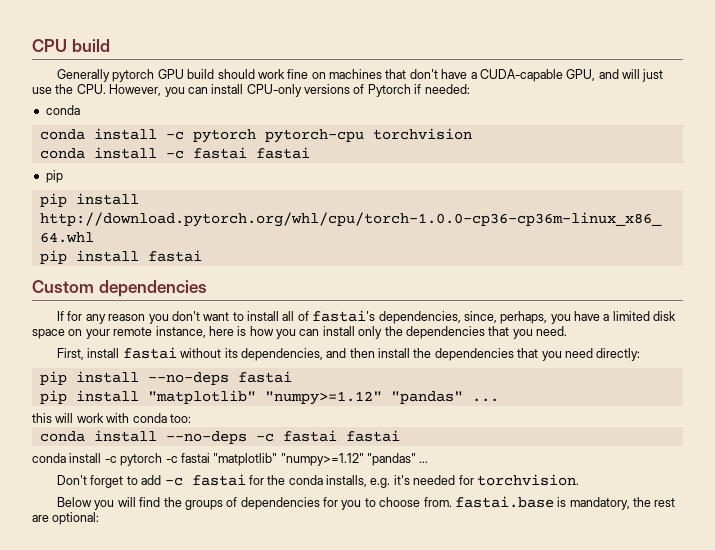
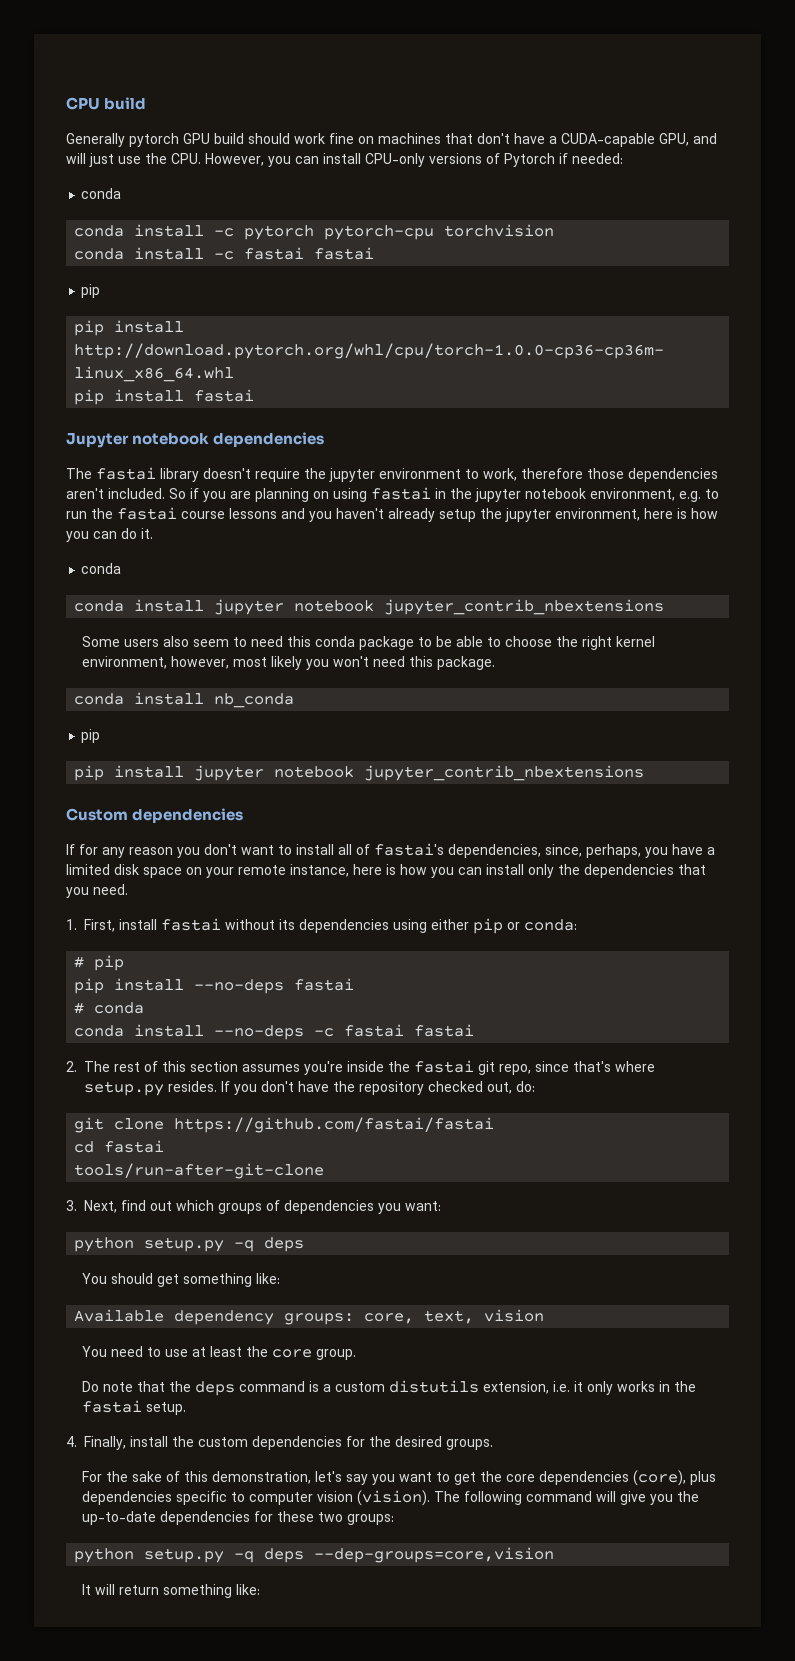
(202, 256) none -> [66,432,325,448] [66,467,718,482] [66,487,719,502] [66,507,718,522] [66,528,153,542] [81,563,122,574] [74,599,665,615] [81,636,655,650] [81,656,495,670] [74,692,295,708] [81,729,101,743] [74,765,645,781] // Jupyter notebook dependencies // The fastai library doesn't require the jupyter environment to work, therefore those dependencies aren't included. So if you are planning on using fastai in the jupyter notebook environment, e.g. to run the fastai course lessons and you haven't already setup the jupyter environment, here is how you can do it. // conda // conda install jupyter notebook jupyter_contrib_nbextensions // Some users also seem to need this conda package to be able to choose the right kernel environment, however, most likely you won't need this package. // conda install nb_conda // pip // pip install jupyter notebook jupyter_contrib_nbextensions
(567, 331) none -> [66,919,77,930] 1.
[240,348,641,361] [39,371,292,385] [39,390,499,405] [32,413,191,423] dependencies, and then install the dependencies that you need directly: // pip install --no-deps fastai // pip install "matplotlib" "numpy>=1.12" "pandas" ... // this will work with conda too: -> [299,918,577,934] [74,955,125,971] [74,978,355,994] [74,1002,145,1014] dependencies using either pip or conda: // # pip // pip install --no-deps fastai // # conda
[32,453,429,466] [56,474,579,488] [56,496,676,510] [32,512,100,525] conda install -c pytorch -c fastai "matplotlib" "numpy>=1.12" "pandas" ... // Don't forget to add -c fastai for the conda installs, e.g. it's needed for torchvision. // Below you will find the groups of dependencies for you to choose from. fastai.base is mandatory, the rest are optional: -> [66,1060,655,1075] [84,1081,535,1096] [74,1117,495,1133] [74,1140,165,1153] [74,1163,325,1179] [66,1200,441,1214] [74,1237,305,1252] [81,1273,280,1287] [74,1309,545,1325] [81,1346,356,1360] [81,1380,696,1396] [81,1400,186,1415] [66,1436,493,1450] [81,1470,716,1486] [81,1490,699,1506] [81,1511,394,1525] [74,1547,555,1563] [81,1584,260,1598] 2. The rest of this section assumes you're inside the fastai git repo, since that's where setup.py resides. If you don't have the repository checked out, do: // git clone https://github.com/fastai/fastai // cd fastai // tools/run-after-git-clone // 3. Next, find out which groups of dependencies you want: // python setup.py -q deps // You should get something like: // Available dependency groups: core, text, vision // You need to use at least the core group. // Do note that the deps command is a custom distutils extension, i.e. it only works in the fastai setup. // 4. Finally, install the custom dependencies for the desired groups. // For the sake of this demonstration, let's say you want to get the core dependencies (core), plus dependencies specific to computer vision (vision). The following command will give you the up-to-date dependencies for these two groups: // python setup.py -q deps --dep-groups=core,vision // It will return something like:

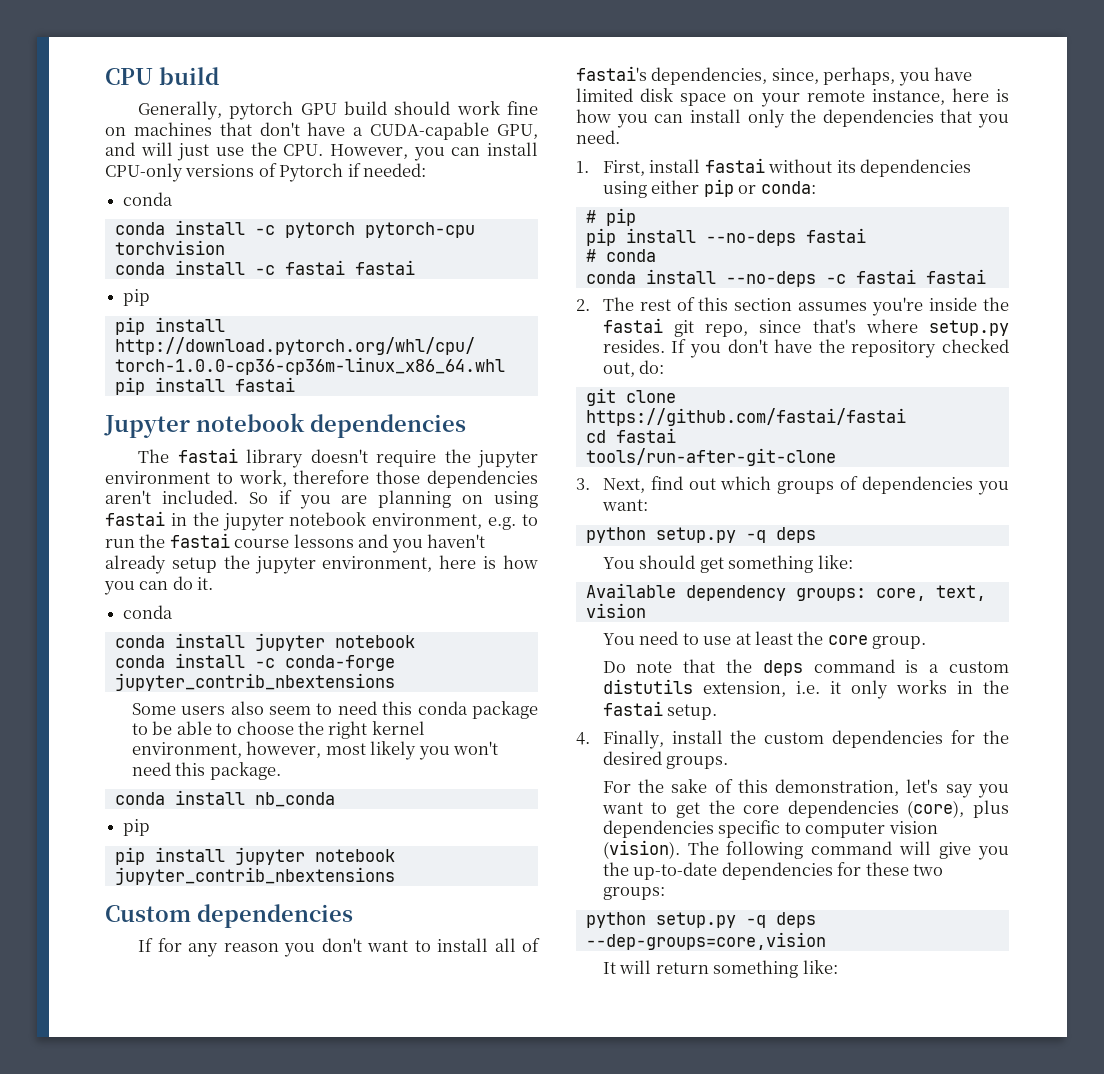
[66,133,125,147] Generally -> [138,101,223,120] Generally,
(375, 606) none -> [114,653,395,671] // conda install -c conda-forge
[707,847,715,855] a -> (973, 74) none

